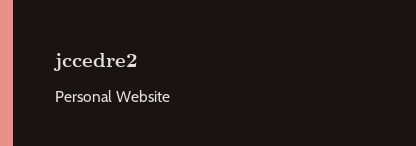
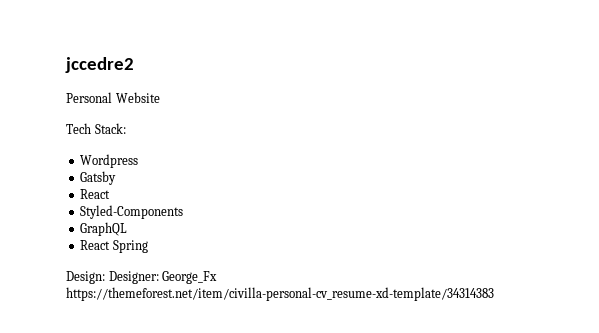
(171, 96) none -> [66,123,126,134] [80,154,139,168] [80,171,117,185] [80,189,111,199] [80,205,184,219] [80,222,128,236] [80,240,148,253] [66,271,218,284] [66,287,494,301] // Tech Stack: // Wordpress // Gatsby // React // Styled-Components // GraphQL // React Spring // Design: Designer: George_Fx https://themeforest.net/item/civilla-personal-cv_resume-xd-template/34314383

